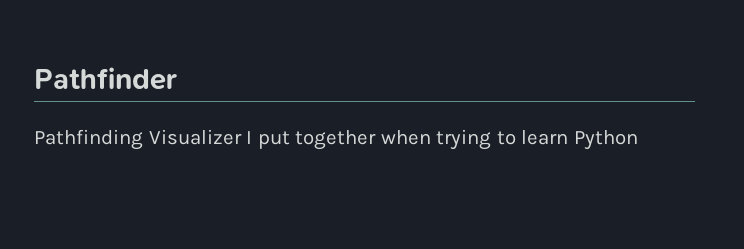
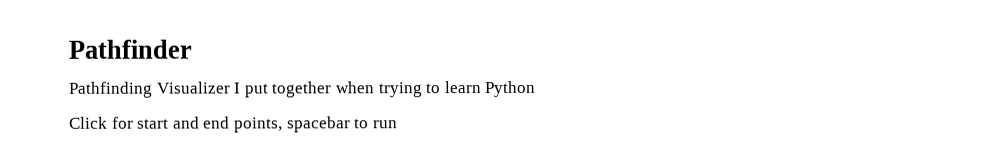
(638, 140) none -> [69,116,398,133] // Click for start and end points, spacebar to run

